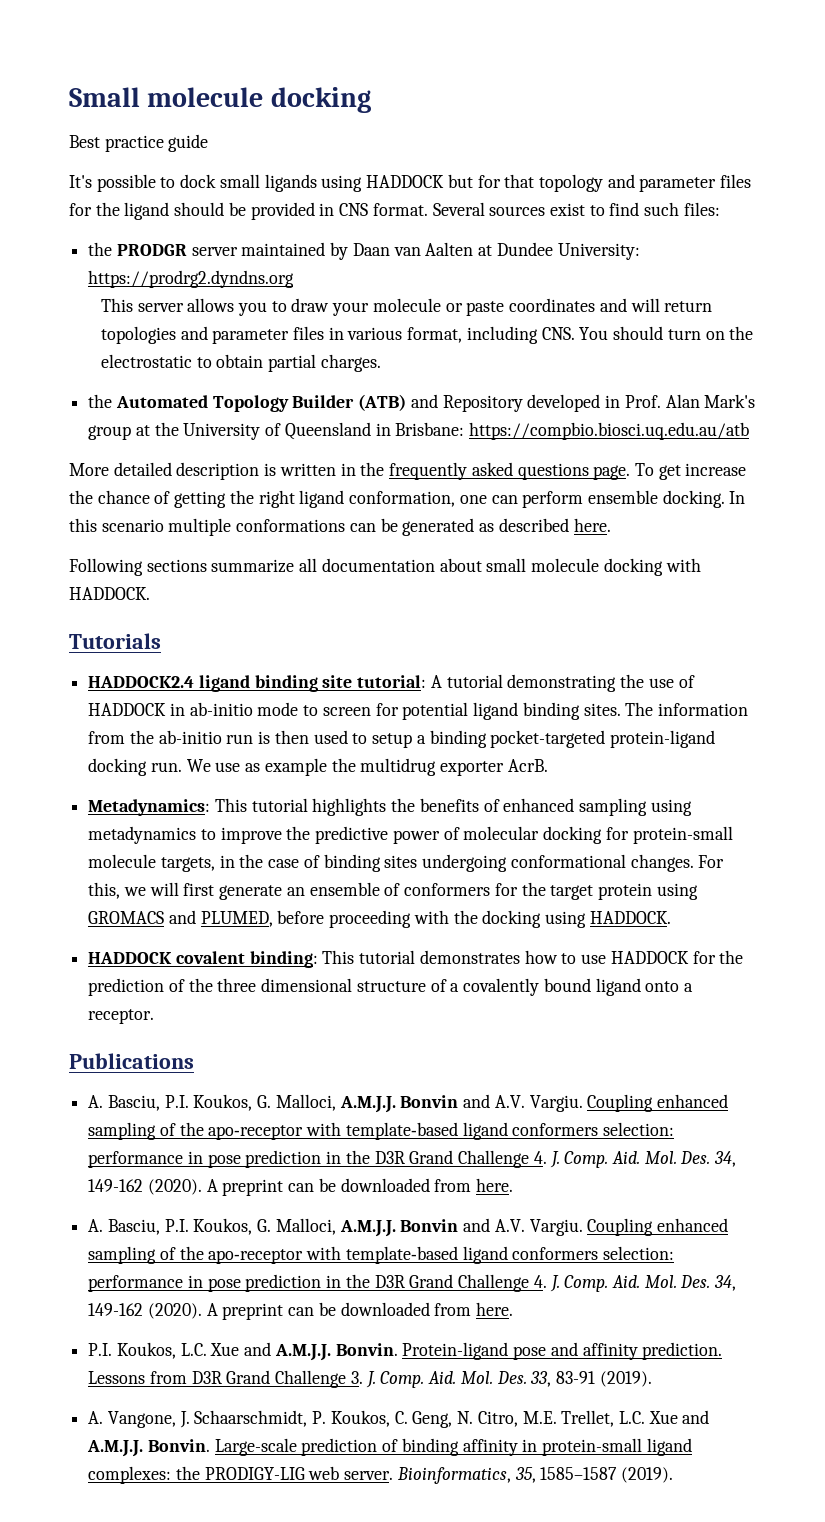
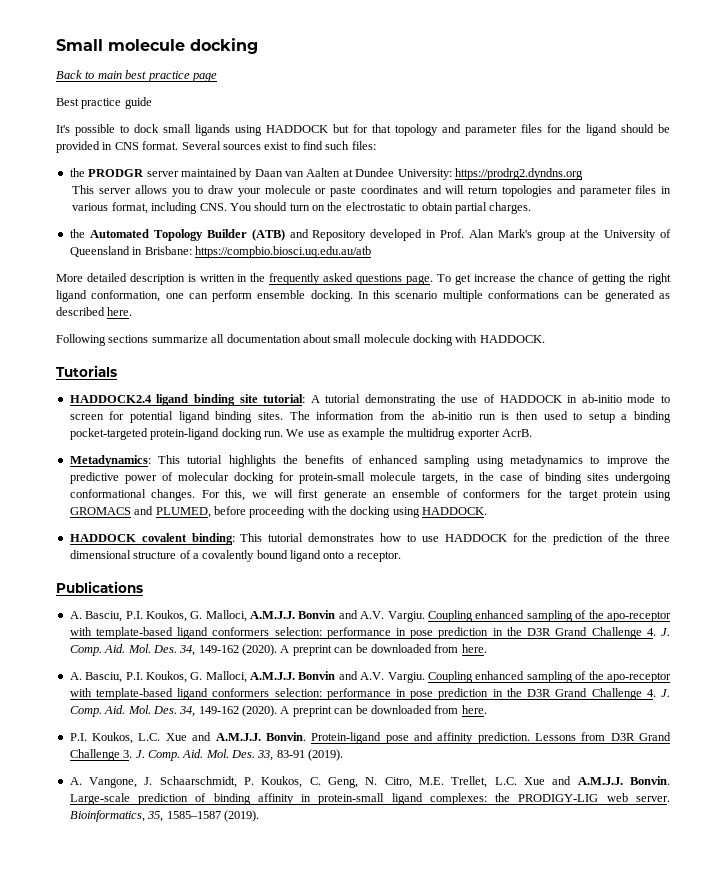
(371, 100) none -> [56,70,217,82] // Back to main best practice page

